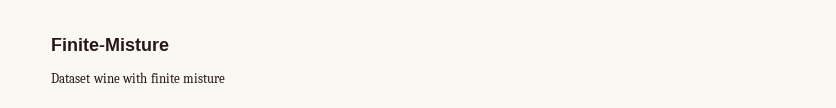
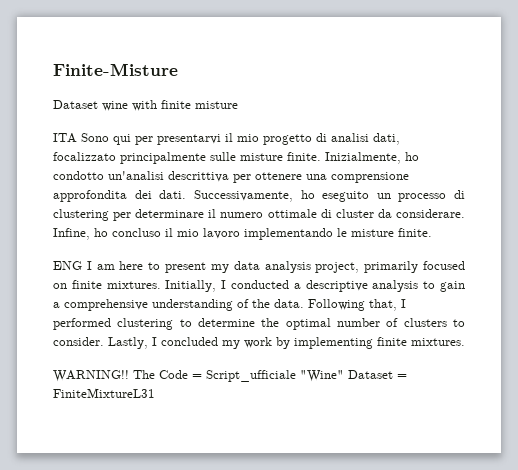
(226, 78) none -> [53,133,400,145] [53,152,419,164] [53,171,409,183] [53,190,465,202] [53,209,465,221] [53,228,432,240] [53,261,465,273] [53,280,466,292] [53,299,406,311] [53,318,465,330] [53,337,465,349] [53,370,407,382] [53,388,155,398] // ITA Sono qui per presentarvi il mio progetto di analisi dati, focalizzato principalmente sulle misture finite. Inizialmente, ho condotto un'analisi descrittiva per ottenere una comprensione approfondita dei dati. Successivamente, ho eseguito un processo di clustering per determinare il numero ottimale di cluster da considerare. Infine, ho concluso il mio lavoro implementando le misture finite. // ENG I am here to present my data analysis project, primarily focused on finite mixtures. Initially, I conducted a descriptive analysis to gain a comprehensive understanding of the data. Following that, I performed clustering to determine the optimal number of clusters to consider. Lastly, I concluded my work by implementing finite mixtures. // WARNING!! The Code = Script_ufficiale "Wine" Dataset = FiniteMixtureL31

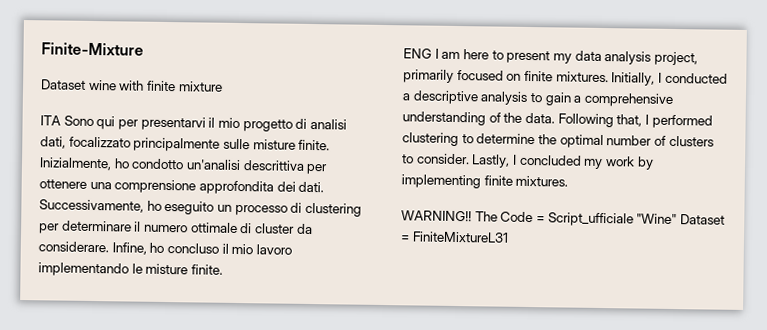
[53,63,178,76] Finite-Misture -> [41,42,144,56] Finite-Mixture
[195,101,238,109] misture -> [177,81,223,92] mixture

